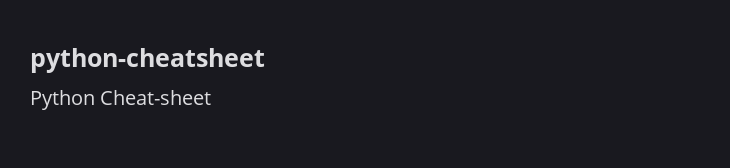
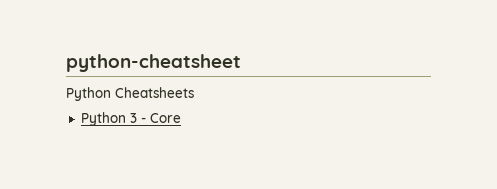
[100,90,212,105] Cheat-sheet -> [115,87,194,98] [80,112,181,126] Cheatsheets // Python 3 - Core

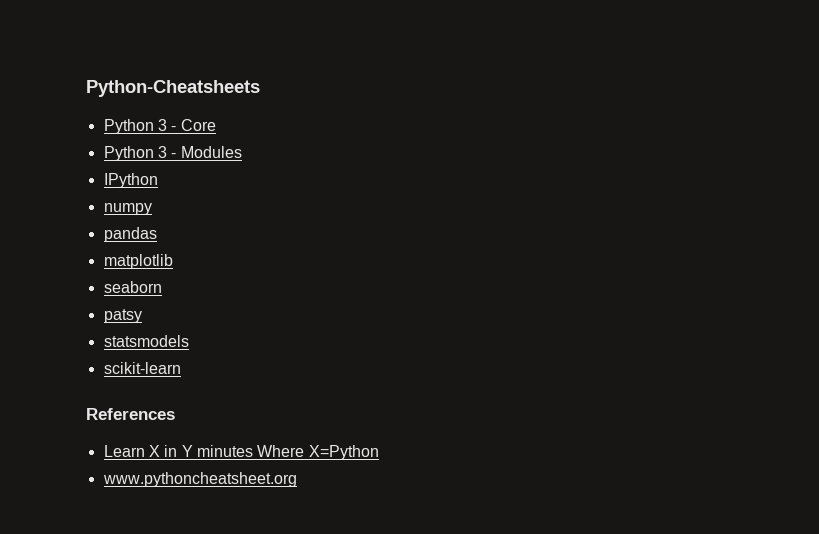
[66,54,241,72] [66,87,194,101] python-cheatsheet // Python Cheatsheets -> [86,80,260,97] Python-Cheatsheets
(181, 118) none -> [103,146,242,161] [103,173,158,188] [103,203,152,215] [103,227,157,242] [103,254,173,269] [103,281,162,293] [103,309,142,323] [103,335,189,347] [103,362,181,374] [86,408,175,420] [103,445,379,460] [102,472,297,487] // Python 3 - Modules // IPython // numpy // pandas // matplotlib // seaborn // patsy // statsmodels // scikit-learn // References // Learn X in Y minutes Where X=Python // www.pythoncheatsheet.org

